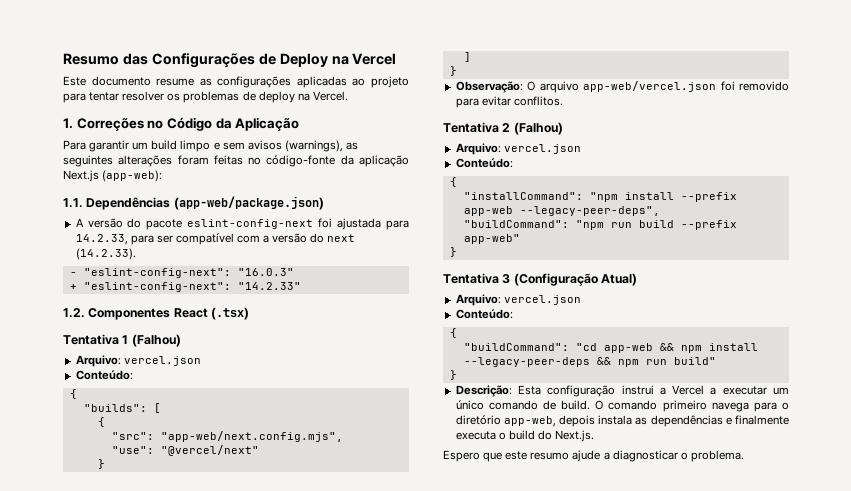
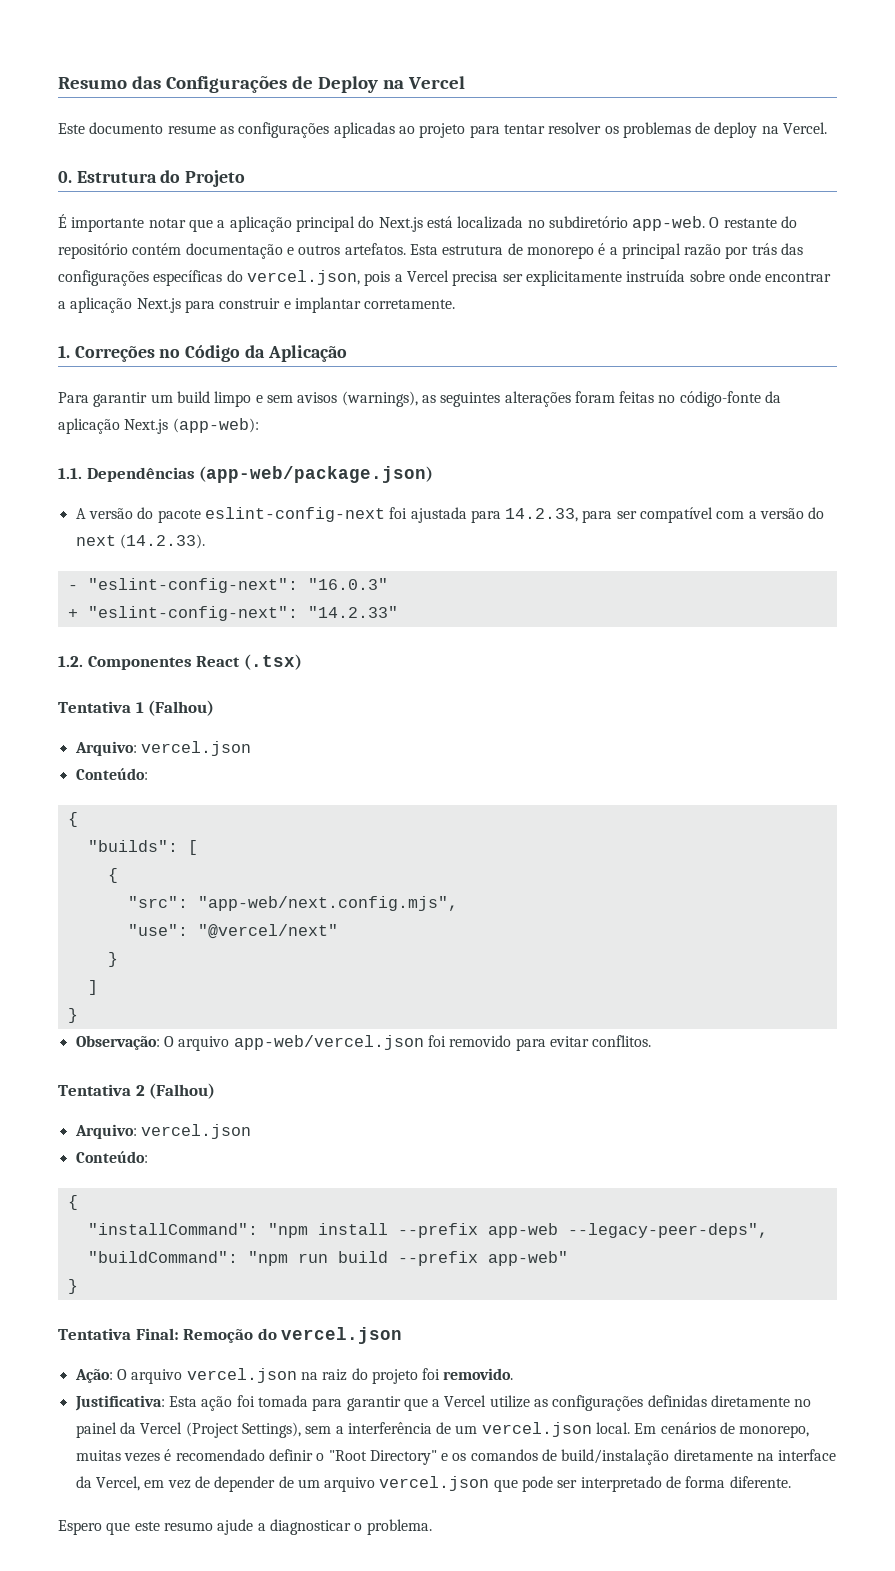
(348, 96) none -> [58,170,246,187] [58,214,798,232] [58,243,804,259] [58,270,832,286] [58,297,456,313] // 0. Estrutura do Projeto // É importante notar que a aplicação principal do Next.js está localizada no subdiretório app-web. O restante do repositório contém documentação e outros artefatos. Esta estrutura de monorepo é a principal razão por trás das configurações específicas do vercel.json, pois a Vercel precisa ser explicitamente instruída sobre onde encontrar a aplicação Next.js para construir e implantar corretamente.
[502,273,638,286] [455,294,581,306] [455,309,513,319] [449,328,457,338] [463,343,758,353] [463,357,716,367] [449,370,457,380] [455,385,789,397] [455,400,789,412] [455,415,789,427] [455,430,595,442] 3 (Configuração Atual) // Arquivo: vercel.json // Conteúdo: // { // "buildCommand": "cd app-web && npm install --legacy-peer-deps && npm run build" // } // Descrição: Esta configuração instrui a Vercel a executar um único comando de build. O comando primeiro navega para o diretório app-web, depois instala as dependências e finalmente executa o build do Next.js. -> [135,1327,403,1344] [74,1368,514,1384] [74,1395,812,1411] [75,1422,810,1438] [75,1449,837,1465] [75,1476,791,1492] Final: Remoção do vercel.json // Ação: O arquivo vercel.json na raiz do projeto foi removido. // Justificativa: Esta ação foi tomada para garantir que a Vercel utilize as configurações definidas diretamente no painel da Vercel (Project Settings), sem a interferência de um vercel.json local. Em cenários de monorepo, muitas vezes é recomendado definir o "Root Directory" e os comandos de build/instalação diretamente na interface da Vercel, em vez de depender de um arquivo vercel.json que pode ser interpretado de forma diferente.

